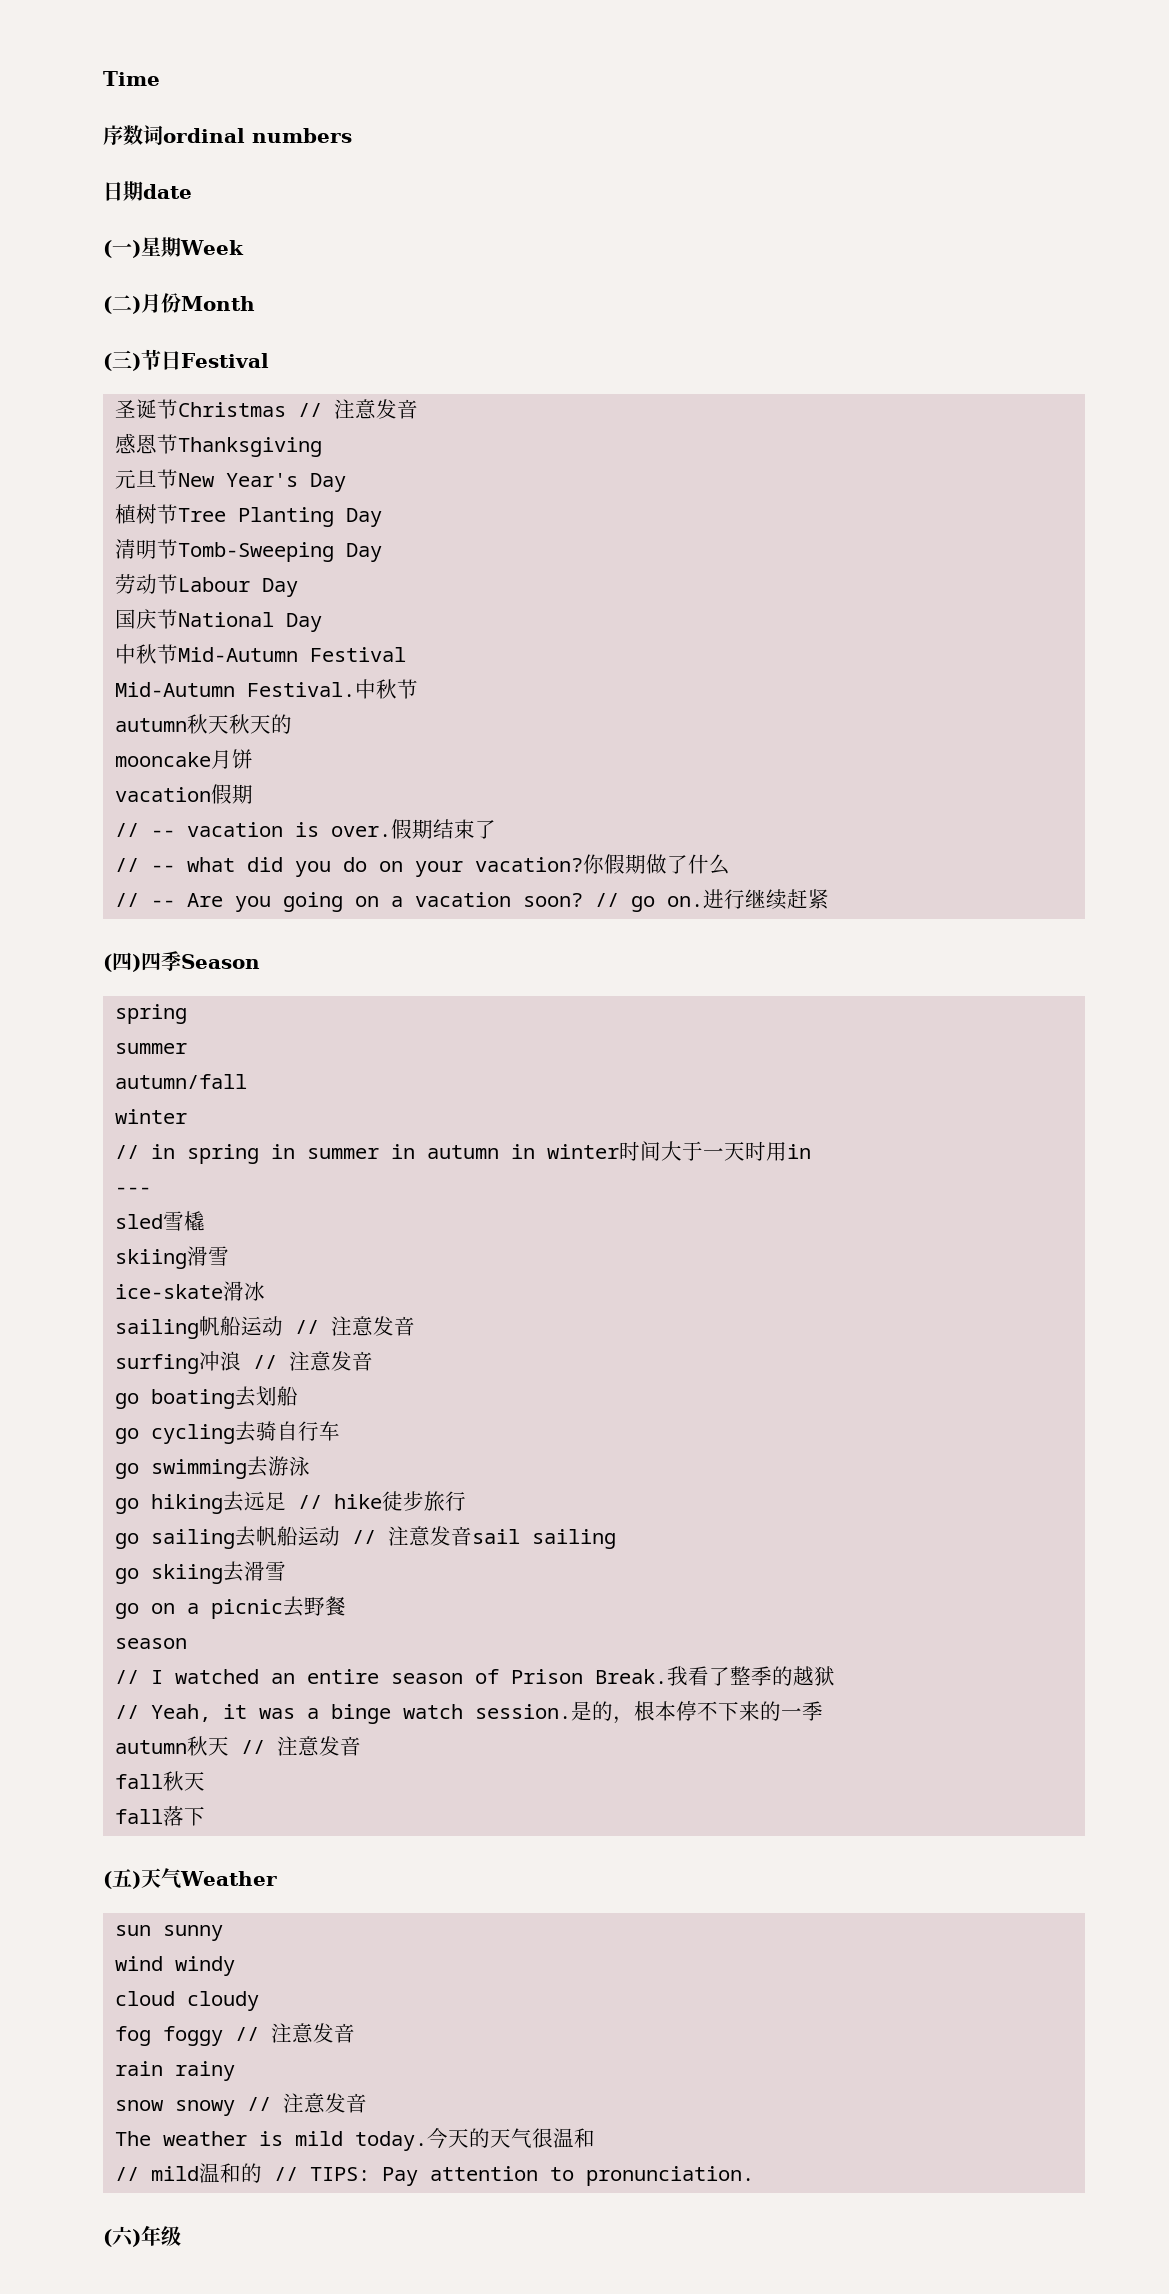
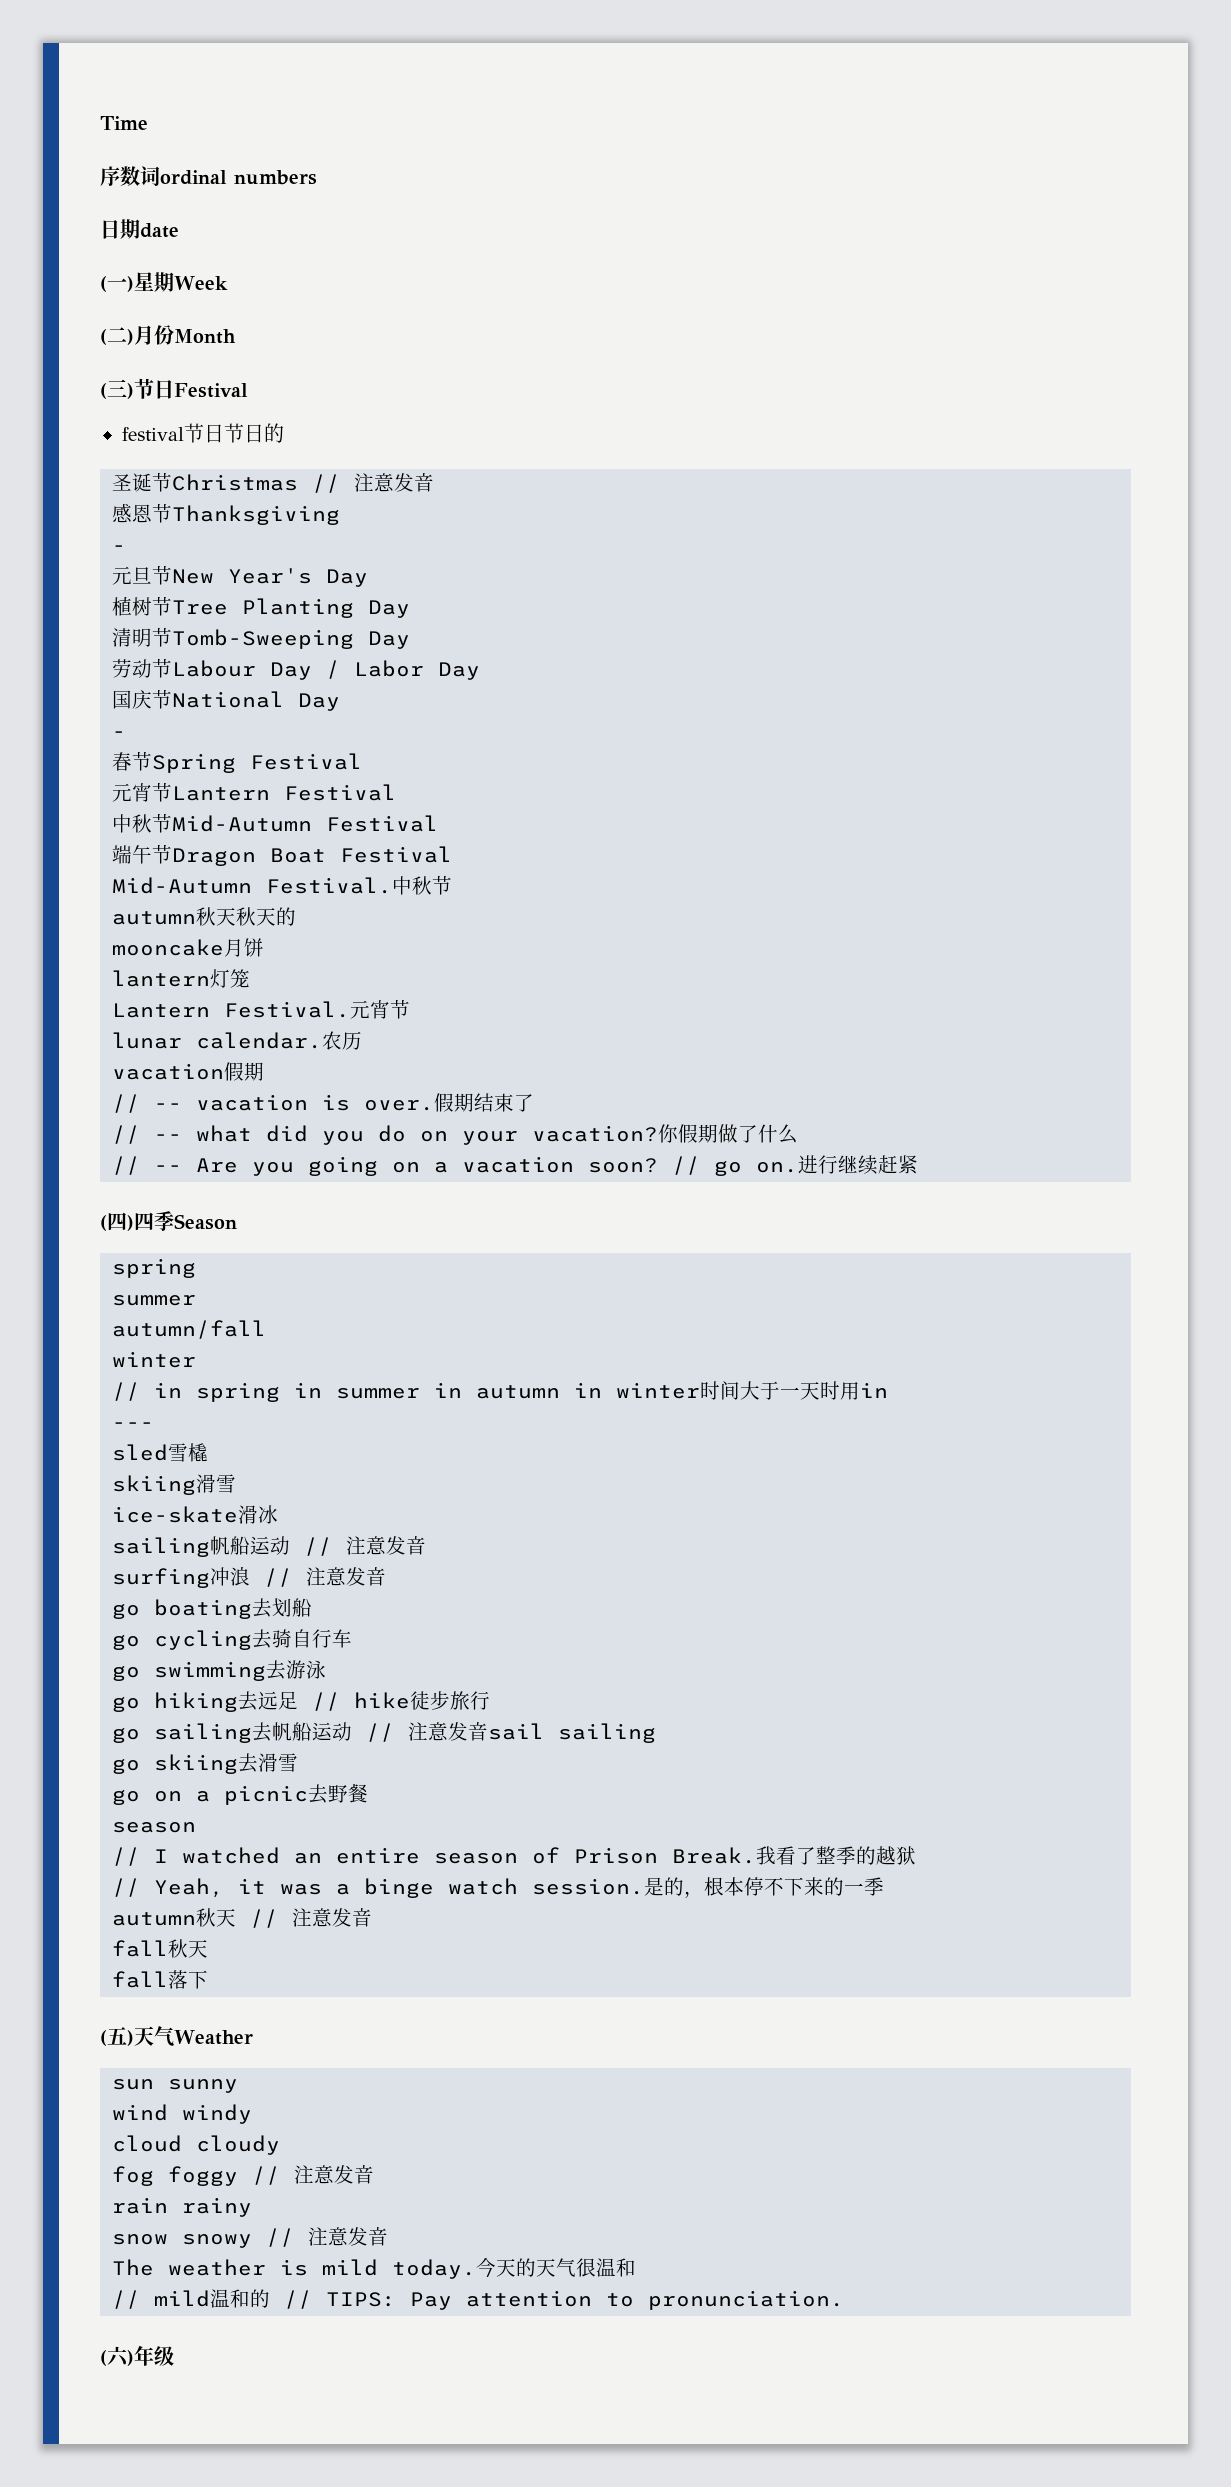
(269, 360) none -> [122,423,284,443] // festival节日节日的
(322, 447) none -> [112,545,126,552] // -
(298, 587) none -> [326,660,480,680] / Labor Day
(322, 622) none -> [112,731,126,738] [112,751,362,773] [112,782,396,802] // - // 春节Spring Festival // 元宵节Lantern Festival
(406, 654) none -> [112,844,452,866] // 端午节Dragon Boat Festival
(253, 759) none -> [112,969,250,988] [112,999,410,1019] [112,1031,362,1050] // lantern灯笼 // Lantern Festival.元宵节 // lunar calendar.农历

